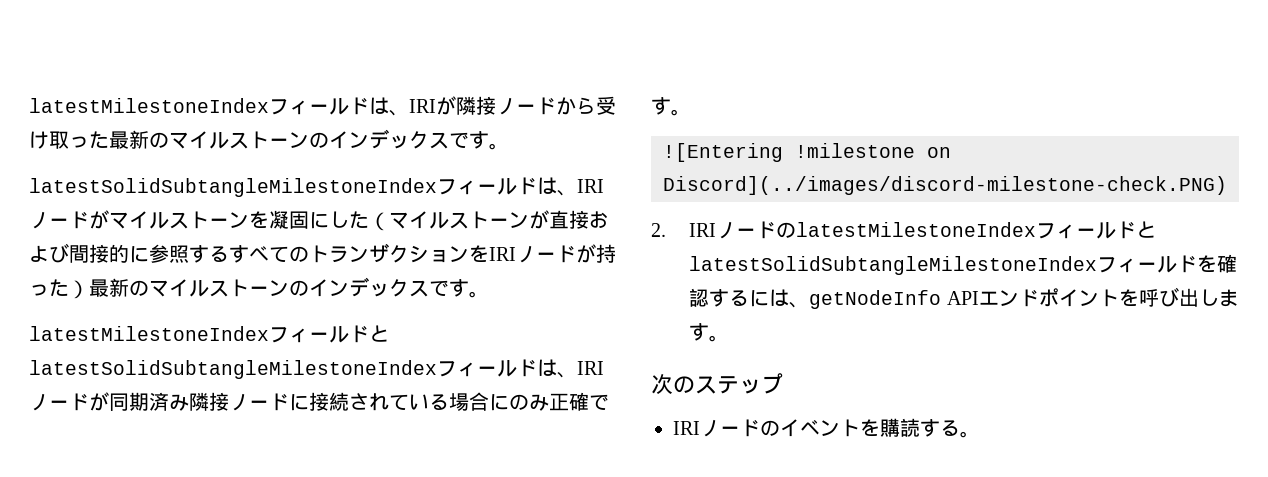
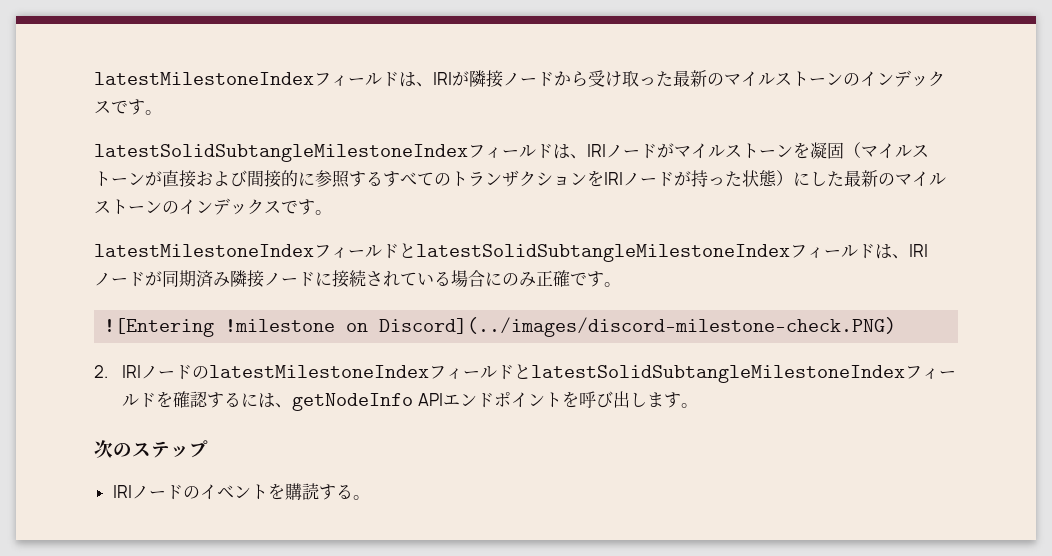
[309,211,369,229] にした -> (844, 150) none
[69,280,89,299] ） -> [742,170,844,187] 状態）にした

